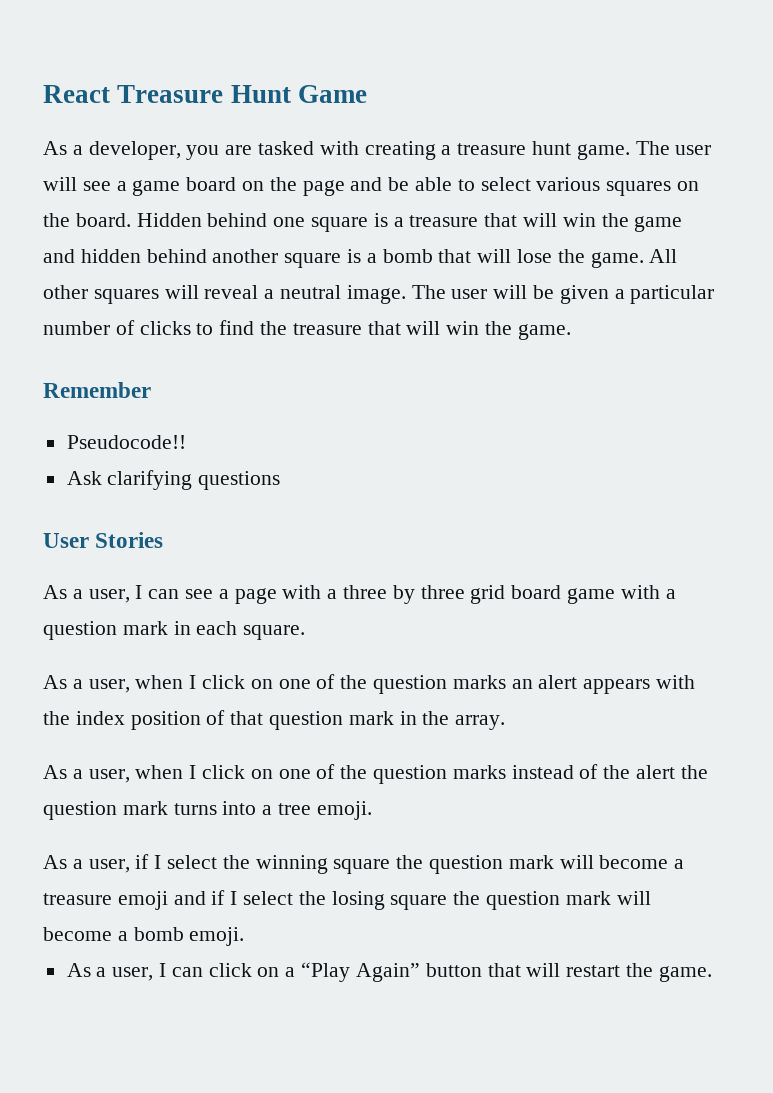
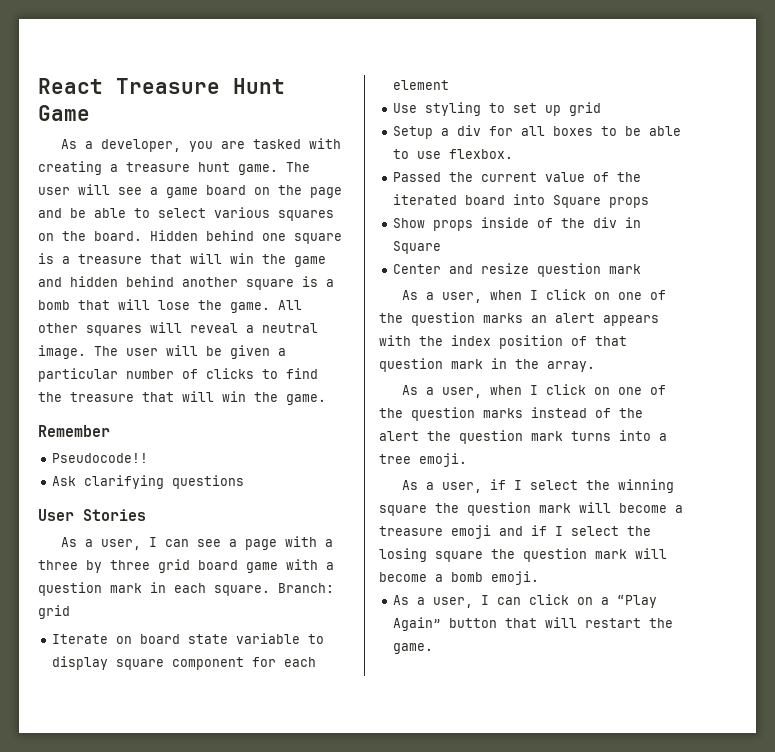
(306, 632) none -> [278,583,334,593] [38,605,70,619] [52,633,325,644] [52,656,317,670] [393,80,450,90] [393,102,602,116] [393,125,682,139] [393,149,514,159] [393,172,642,182] [393,194,650,208] [393,217,642,231] [393,241,442,254] [393,263,642,277] Branch: grid // Iterate on board state variable to display square component for each element // Use styling to set up grid // Setup a div for all boxes to be able to use flexbox. // Passed the current value of the iterated board into Square props // Show props inside of the div in Square // Center and resize question mark

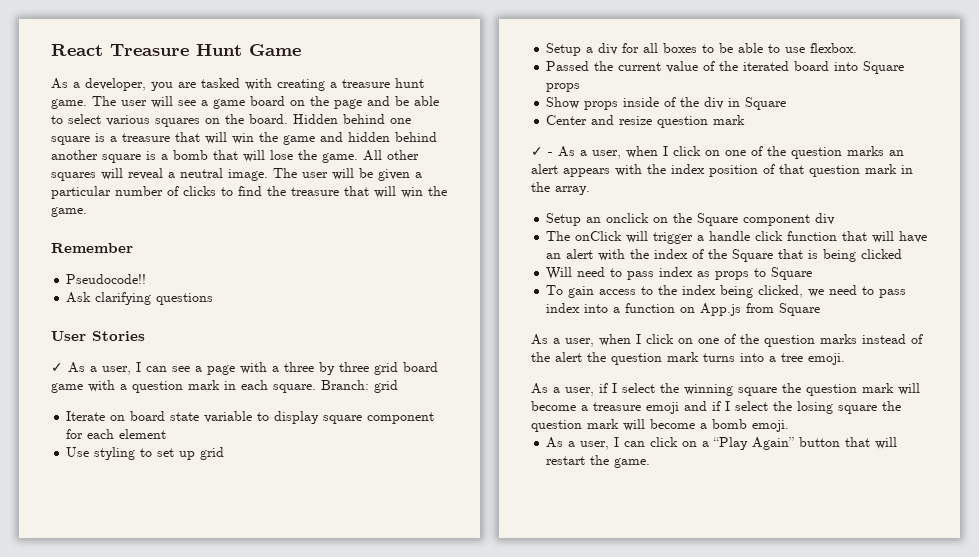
(146, 515) none -> [51,363,63,372] ✓
(642, 269) none -> [531,147,553,156] ✓ -
(595, 366) none -> [546,213,836,226] [546,231,928,244] [546,249,903,262] [546,267,813,280] [546,285,907,298] [546,303,821,316] // Setup an onclick on the Square component div // The onClick will trigger a handle click function that will have an alert with the index of the Square that is being clicked // Will need to pass index as props to Square // To gain access to the index being clicked, we need to pass index into a function on App.js from Square

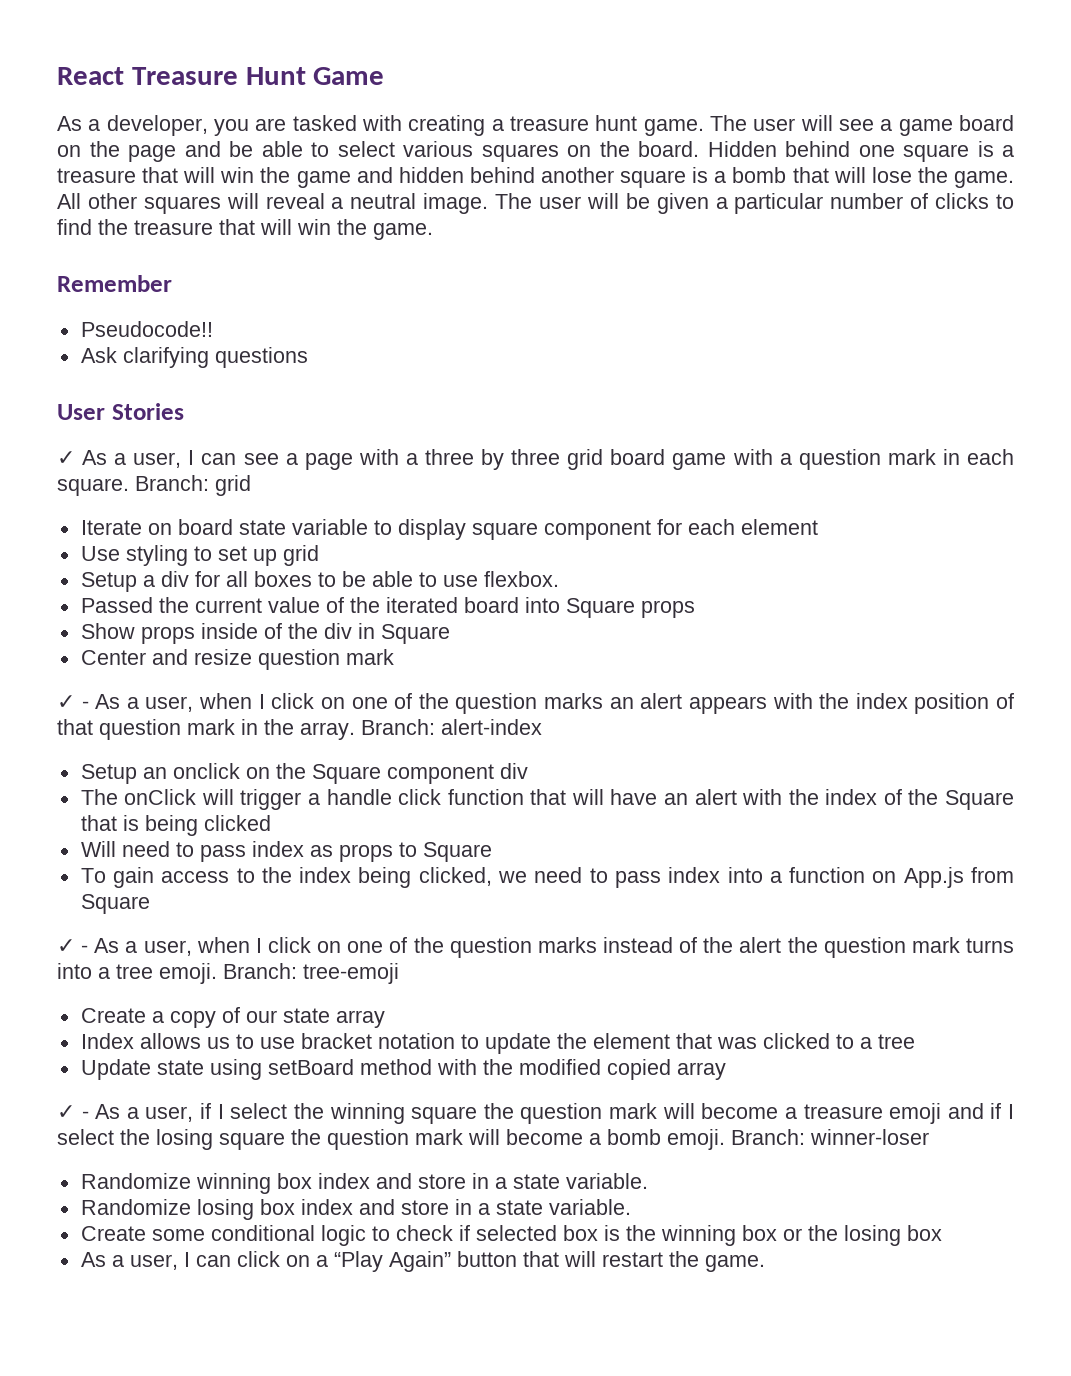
(590, 190) none -> [361,719,542,735] Branch: alert-index
(821, 309) none -> [57,939,89,953] ✓ -
(845, 359) // -> [223,963,399,984] [80,1007,385,1028] [80,1033,915,1054] [80,1059,726,1080] [57,1105,89,1119] Branch: tree-emoji // Create a copy of our state array // Index allows us to use bracket notation to update the element that was clicked to a tree // Update state using setBoard method with the modified copied array // ✓ -
(789, 426) none -> [731,1129,929,1145] [80,1173,648,1194] [80,1199,631,1220] [80,1225,942,1246] Branch: winner-loser // Randomize winning box index and store in a state variable. // Randomize losing box index and store in a state variable. // Create some conditional logic to check if selected box is the winning box or the losing box

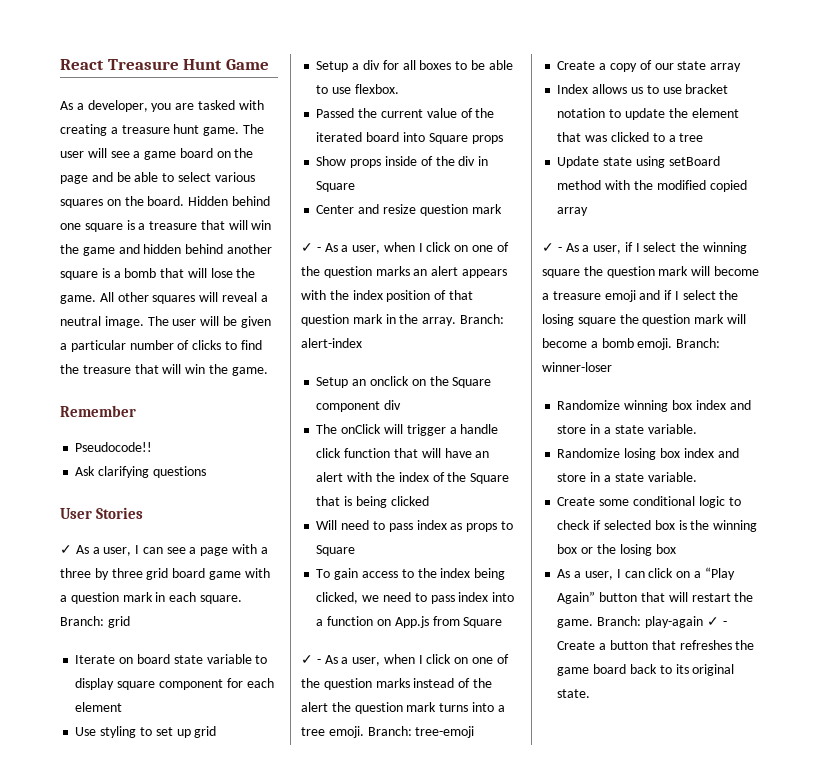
(765, 1263) none -> [597,616,727,628] [557,640,755,650] [557,664,735,676] [557,689,591,698] Branch: play-again ✓ - Create a button that refreshes the game board back to its original state.

